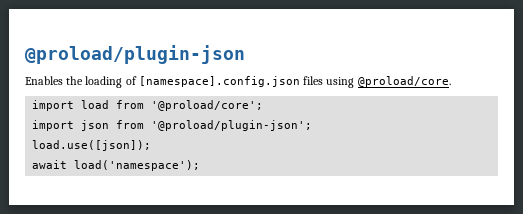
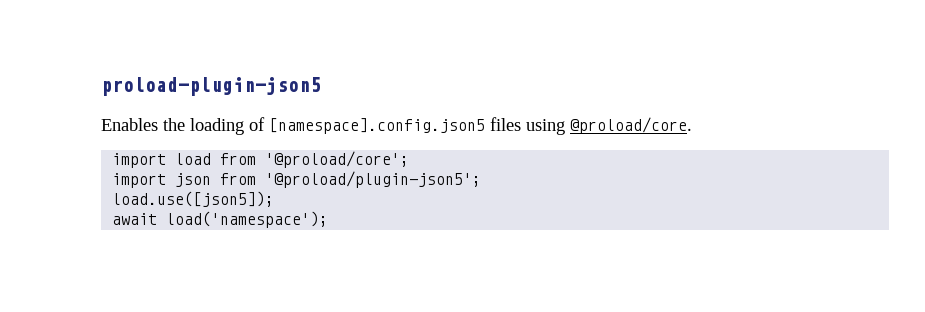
[25,45,245,64] @proload/plugin-json -> [101,77,321,96] proload-plugin-json5
[138,76,300,87] [namespace].config.json -> [269,118,485,134] [namespace].config.json5
[151,120,313,131] [32,140,152,151] '@proload/plugin-json'; // load.use([json]); -> [265,171,482,188] [112,191,275,207] '@proload/plugin-json5'; // load.use([json5]);

